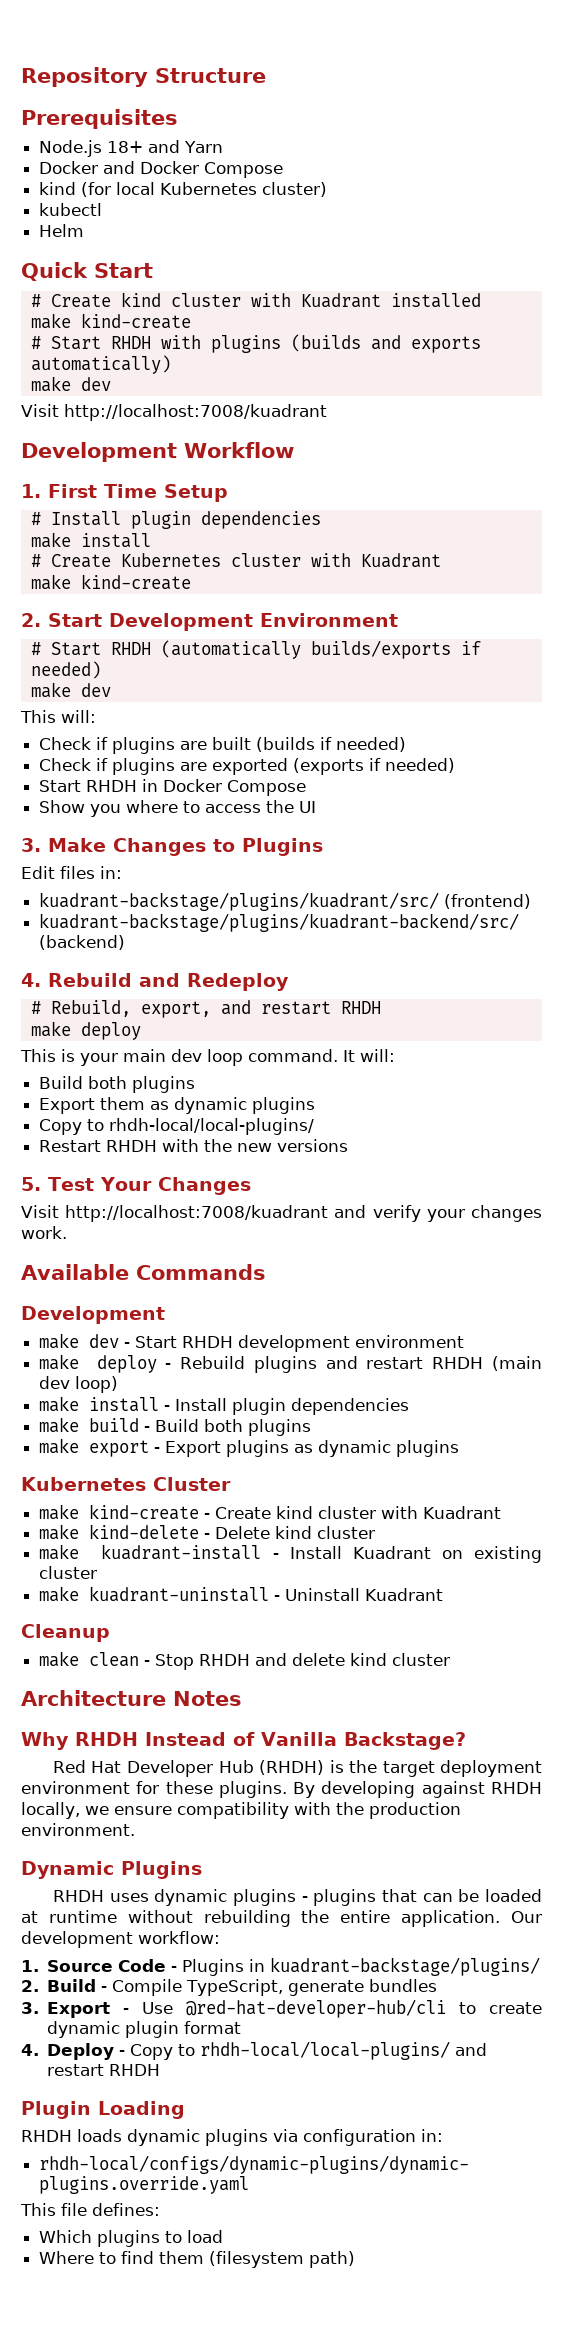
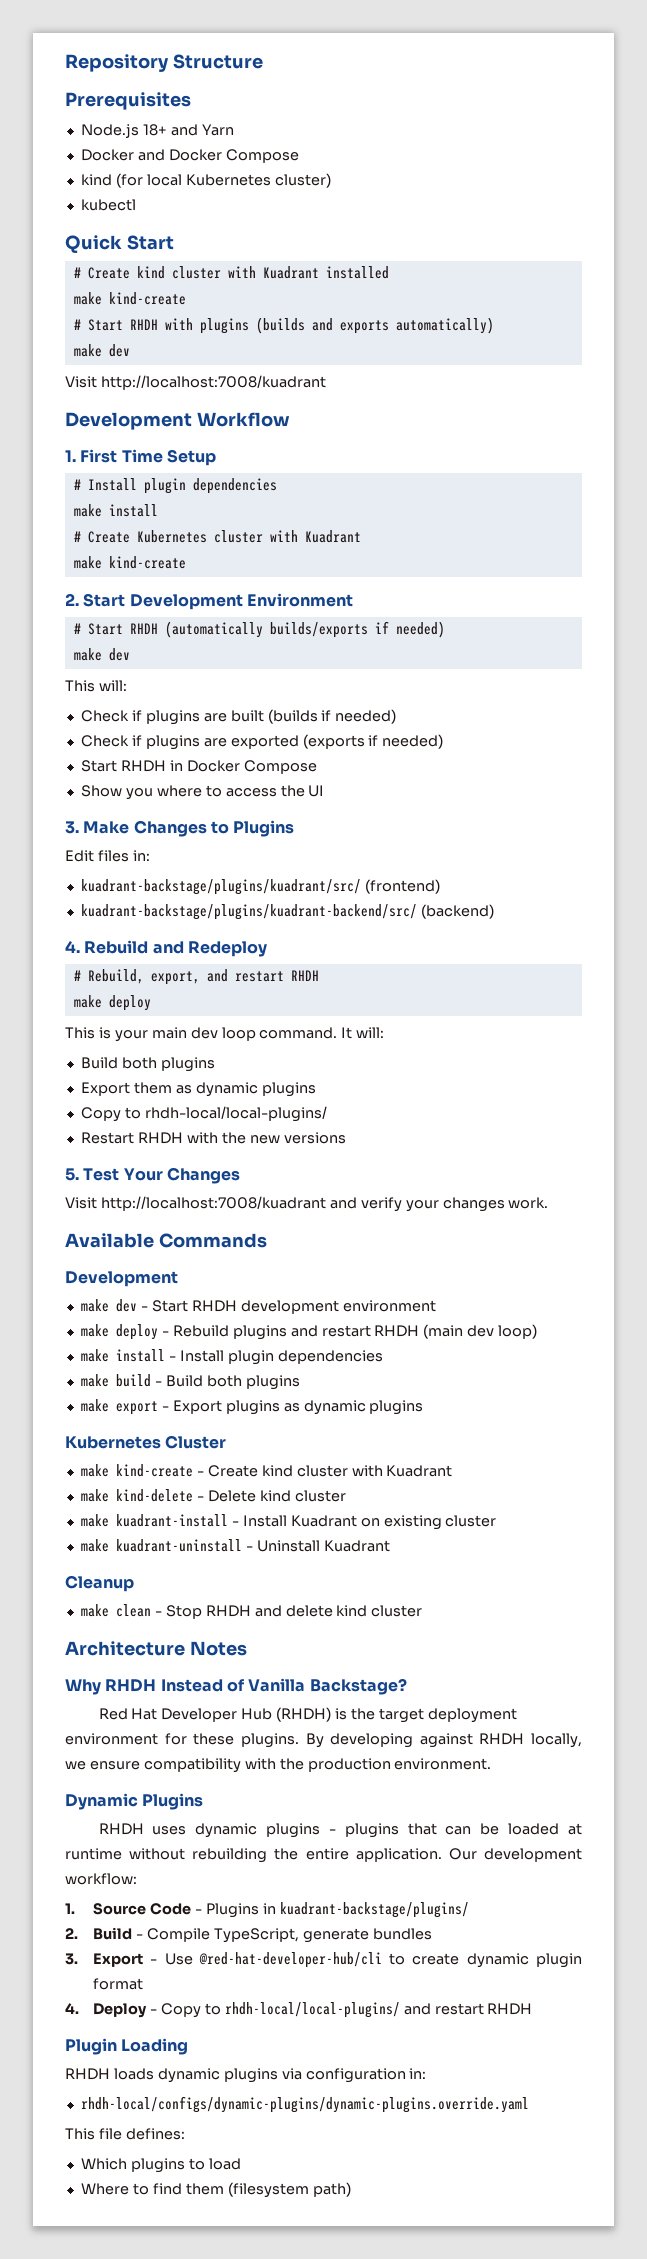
[39,224,85,237] // Helm -> (136, 205) none

